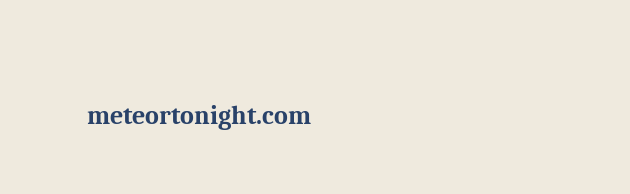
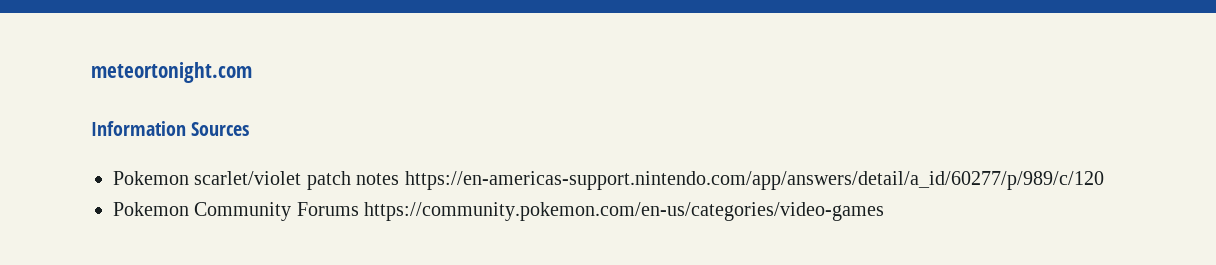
(311, 117) none -> [91,121,250,136] [113,171,1104,190] [113,202,885,221] // Information Sources // Pokemon scarlet/violet patch notes https://en-americas-support.nintendo.com/app/answers/detail/a_id/60277/p/989/c/120 // Pokemon Community Forums https://community.pokemon.com/en-us/categories/video-games

